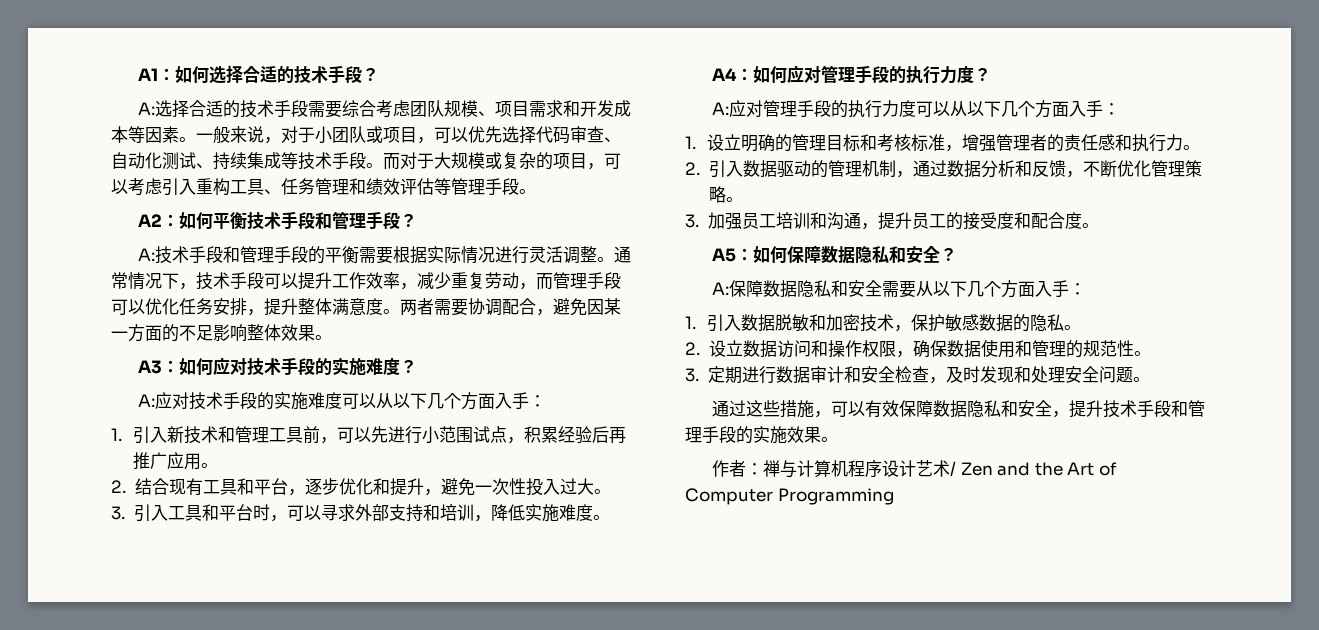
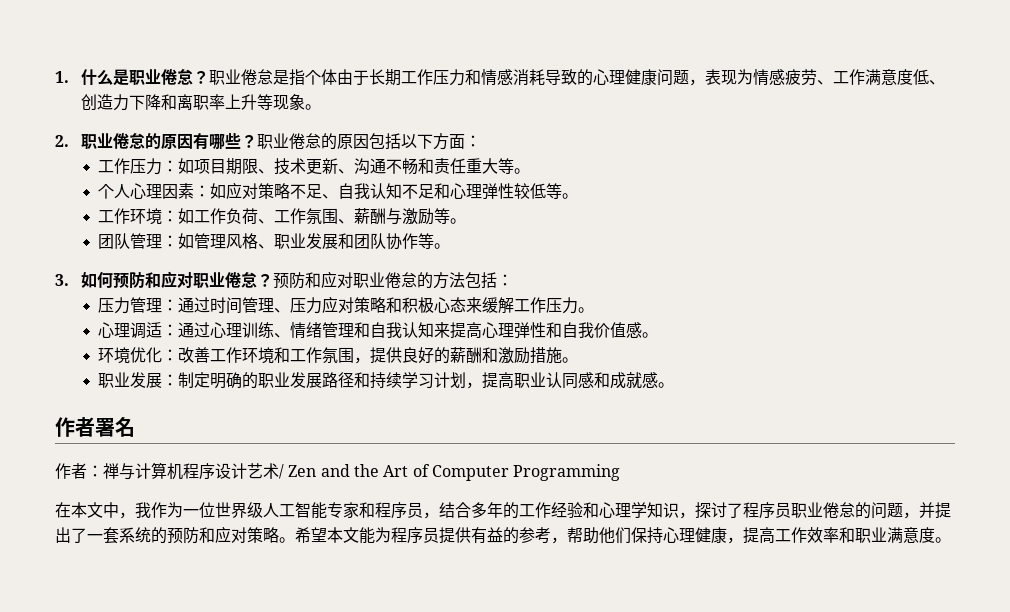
[137,65,379,84] [137,100,631,118] [111,126,621,144] [111,152,621,170] [111,178,536,196] [137,211,417,230] [137,246,631,264] [111,272,621,290] [111,298,621,316] [111,324,332,342] [137,357,417,376] [137,392,546,410] [111,426,626,444] [132,452,218,470] [111,478,611,496] [111,504,610,522] [711,65,991,84] [711,100,1120,118] [685,134,1200,152] [685,160,1202,178] [708,186,743,203] [685,212,1099,230] [711,246,957,264] [711,280,1086,298] [685,314,1081,332] [685,339,1151,358] [685,366,1150,384] [711,400,1205,418] [685,426,838,444] A1：如何选择合适的技术手段？ // A:选择合适的技术手段需要综合考虑团队规模、项目需求和开发成本等因素。一般来说，对于小团队或项目，可以优先选择代码审查、自动化测试、持续集成等技术手段。而对于大规模或复杂的项目，可以考虑引入重构工具、任务管理和绩效评估等管理手段。 // A2：如何平衡技术手段和管理手段？ // A:技术手段和管理手段的平衡需要根据实际情况进行灵活调整。通常情况下，技术手段可以提升工作效率，减少重复劳动，而管理手段可以优化任务安排，提升整体满意度。两者需要协调配合，避免因某一方面的不足影响整体效果。 // A3：如何应对技术手段的实施难度？ // A:应对技术手段的实施难度可以从以下几个方面入手： // 1.引入新技术和管理工具前，可以先进行小范围试点，积累经验后再推广应用。 // 2.结合现有工具和平台，逐步优化和提升，避免一次性投入过大。 // 3.引入工具和平台时，可以寻求外部支持和培训，降低实施难度。 // A4：如何应对管理手段的执行力度？ // A:应对管理手段的执行力度可以从以下几个方面入手： // 1.设立明确的管理目标和考核标准，增强管理者的责任感和执行力。 // 2.引入数据驱动的管理机制，通过数据分析和反馈，不断优化管理策略。 // 3.加强员工培训和沟通，提升员工的接受度和配合度。 // A5：如何保障数据隐私和安全？ // A:保障数据隐私和安全需要从以下几个方面入手： // 1.引入数据脱敏和加密技术，保护敏感数据的隐私。 // 2.设立数据访问和操作权限，确保数据使用和管理的规范性。 // 3.定期进行数据审计和安全检查，及时发现和处理安全问题。 // 通过这些措施，可以有效保障数据隐私和安全，提升技术手段和管理手段的实施效果。 -> [55,68,945,86] [80,94,321,111] [55,132,481,150] [98,158,531,175] [98,182,579,200] [98,208,467,225] [98,233,451,250] [55,271,513,289] [98,296,595,314] [98,322,659,339] [98,347,579,364] [98,372,675,389] [55,417,135,437] 1.什么是职业倦怠？职业倦怠是指个体由于长期工作压力和情感消耗导致的心理健康问题，表现为情感疲劳、工作满意度低、创造力下降和离职率上升等现象。 // 2.职业倦怠的原因有哪些？职业倦怠的原因包括以下方面： // 工作压力：如项目期限、技术更新、沟通不畅和责任重大等。 // 个人心理因素：如应对策略不足、自我认知不足和心理弹性较低等。 // 工作环境：如工作负荷、工作氛围、薪酬与激励等。 // 团队管理：如管理风格、职业发展和团队协作等。 // 3.如何预防和应对职业倦怠？预防和应对职业倦怠的方法包括： // 压力管理：通过时间管理、压力应对策略和积极心态来缓解工作压力。 // 心理调适：通过心理训练、情绪管理和自我认知来提高心理弹性和自我价值感。 // 环境优化：改善工作环境和工作氛围，提供良好的薪酬和激励措施。 // 职业发展：制定明确的职业发展路径和持续学习计划，提高职业认同感和成就感。 // 作者署名
(894, 496) none -> [55,502,951,519] [55,526,951,544] // 在本文中，我作为一位世界级人工智能专家和程序员，结合多年的工作经验和心理学知识，探讨了程序员职业倦怠的问题，并提出了一套系统的预防和应对策略。希望本文能为程序员提供有益的参考，帮助他们保持心理健康，提高工作效率和职业满意度。

